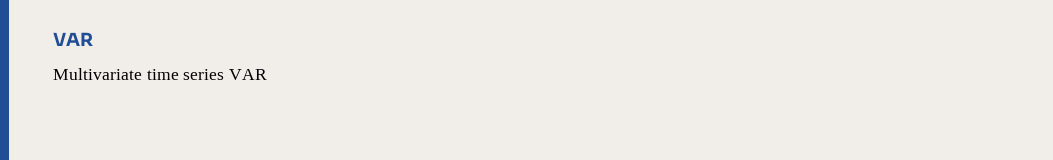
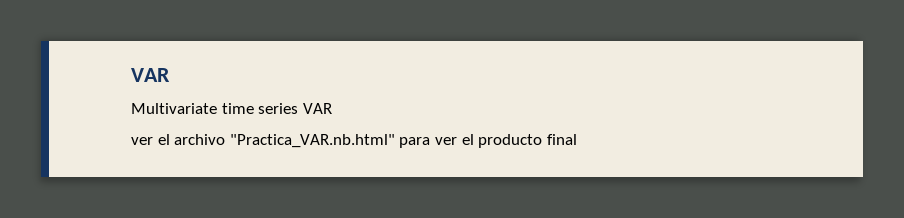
(268, 74) none -> [131,134,577,148] // ver el archivo "Practica_VAR.nb.html" para ver el producto final

